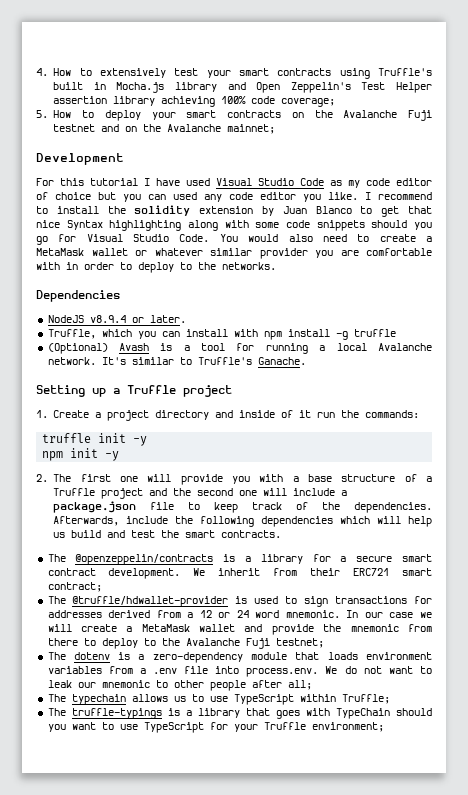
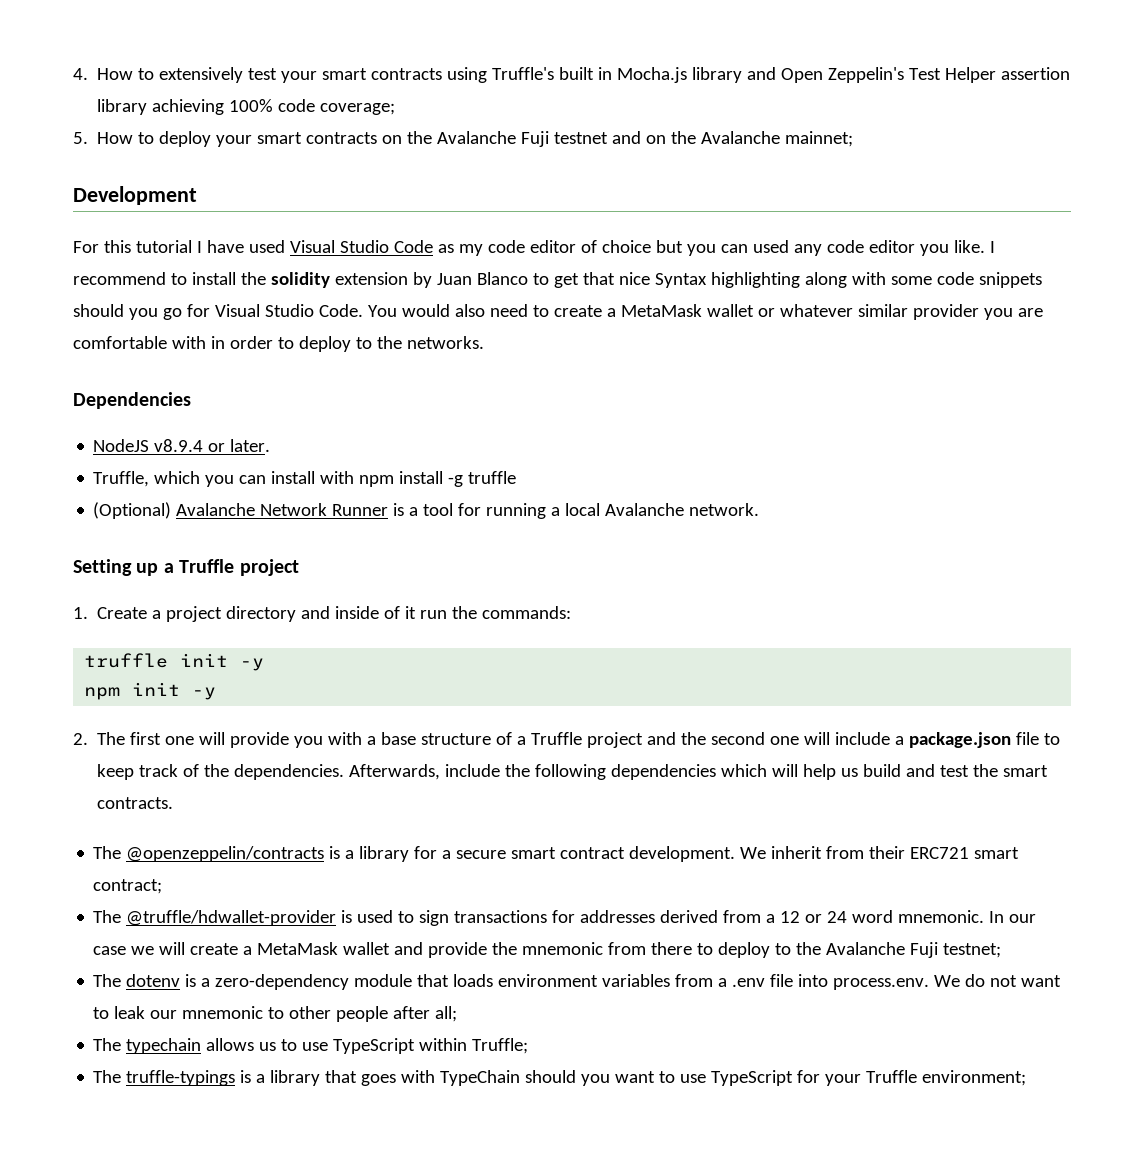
[118,343,149,351] Avash -> [176,503,389,516] Avalanche Network Runner
[101,357,306,365] It's similar to Truffle's Ganache. -> (760, 509) none

